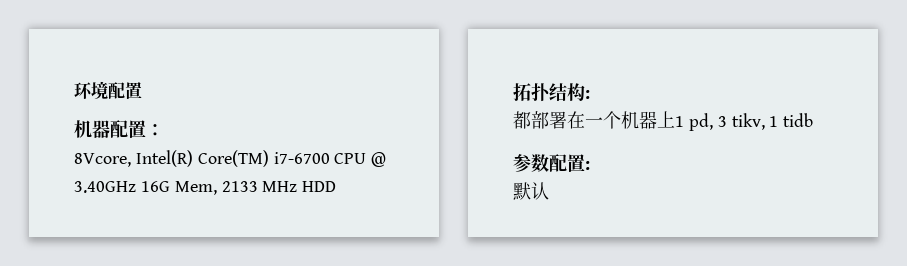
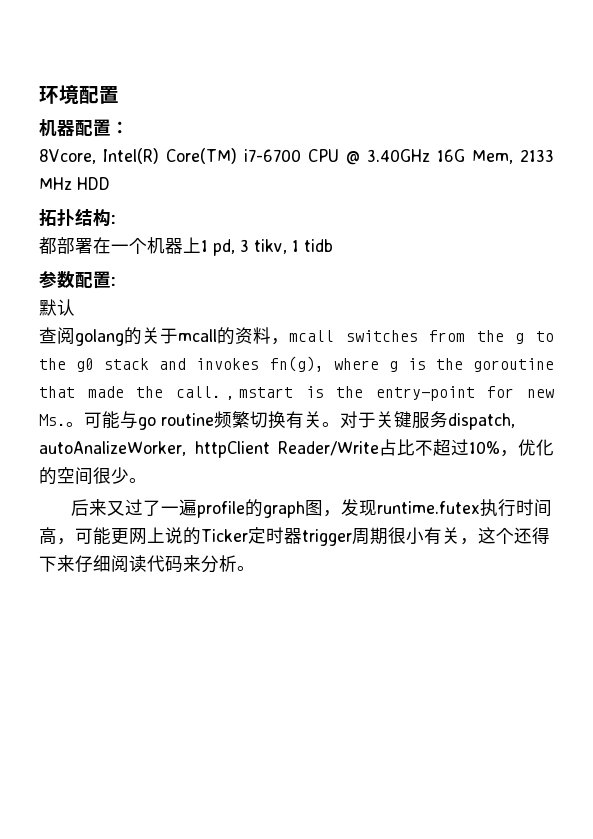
(549, 191) none -> [39,327,555,346] [39,356,555,372] [39,386,554,401] [39,411,515,430] [39,439,554,458] [39,467,147,485] [70,499,552,518] [39,527,550,546] [39,555,255,573] // 查阅golang的关于mcall的资料，mcall switches from the g to the g0 stack and invokes fn(g), where g is the goroutine that made the call. , mstart is the entry-point for new Ms.。可能与go routine频繁切换有关。对于关键服务dispatch, autoAnalizeWorker, httpClient Reader/Write占比不超过10%，优化的空间很少。 // 后来又过了一遍profile的graph图，发现runtime.futex执行时间高，可能更网上说的Ticker定时器trigger周期很小有关，这个还得下来仔细阅读代码来分析。

